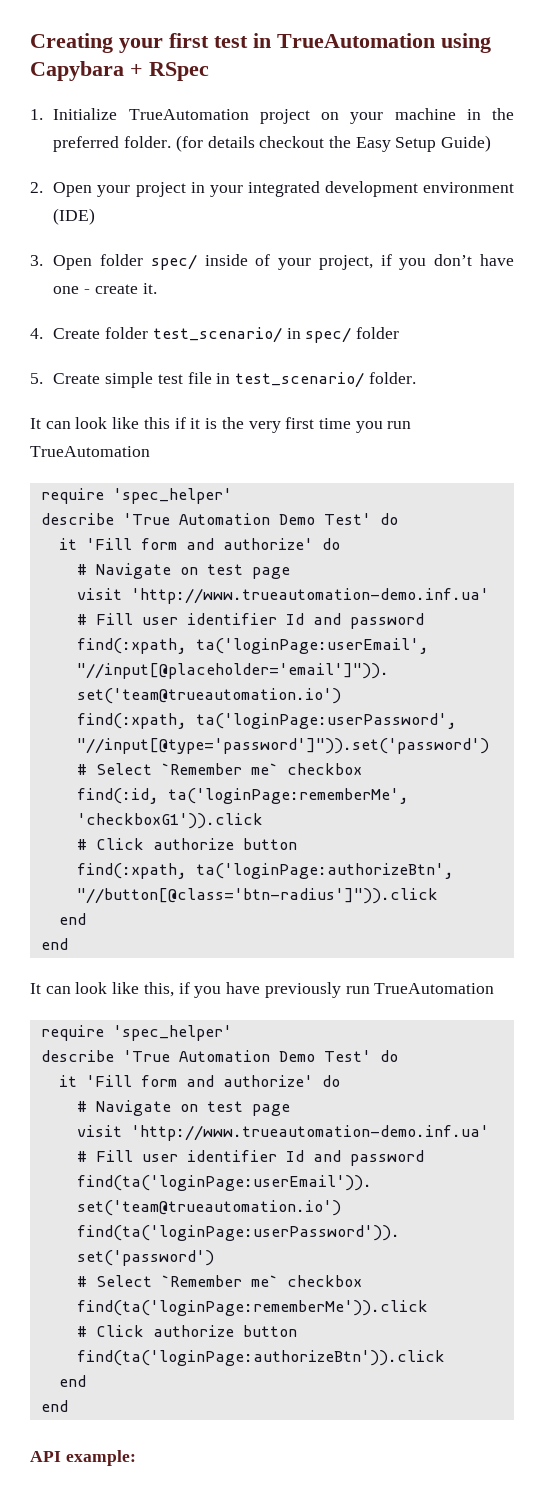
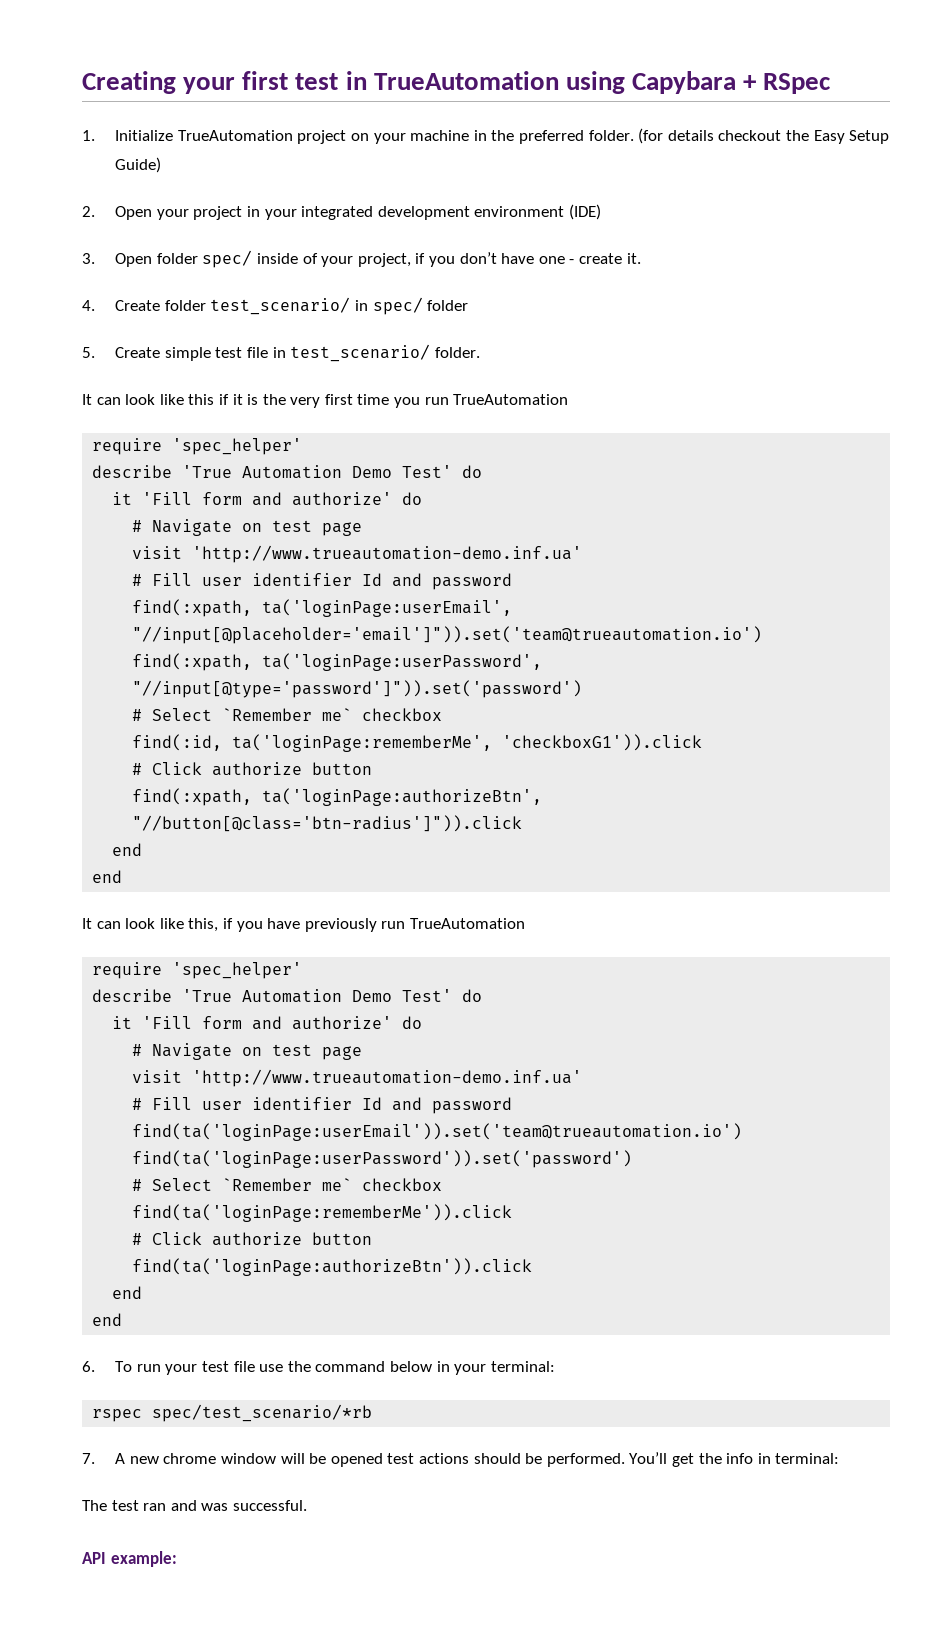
(68, 1406) none -> [82,1361,555,1375] [92,1404,373,1422] [82,1452,840,1467] [82,1500,307,1511] // 6. To run your test file use the command below in your terminal: // rspec spec/test_scenario/*rb // 7. A new chrome window will be opened test actions should be performed. You’ll get the info in terminal: // The test ran and was successful.

